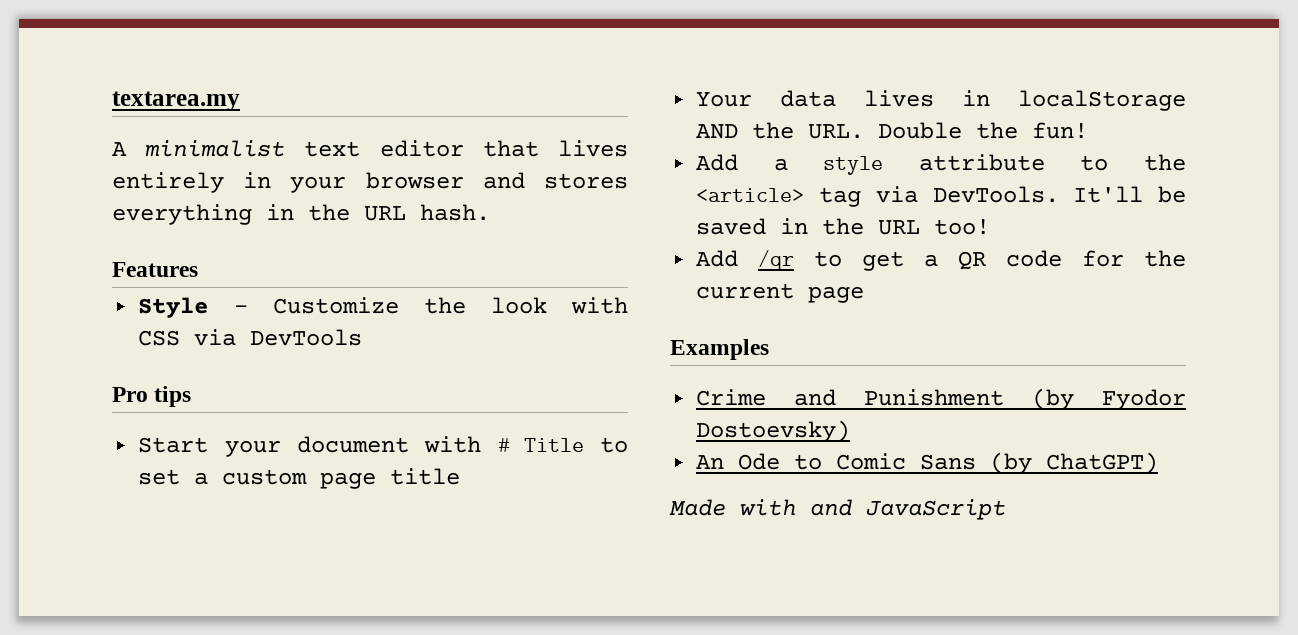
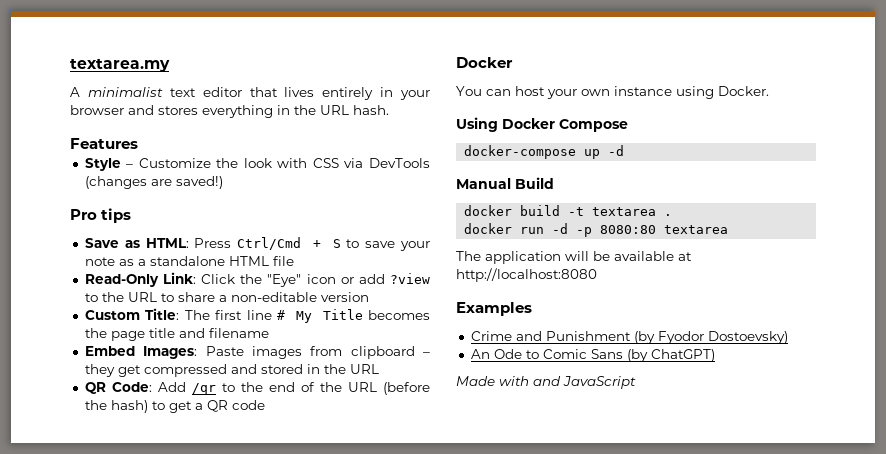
(363, 337) none -> [84,176,223,189] (changes are saved!)
[138,436,628,457] [138,468,461,489] [696,90,1186,111] [696,122,1089,139] [696,154,1186,175] [696,186,1186,207] [696,218,991,235] Start your document with # Title to set a custom page title // Your data lives in localStorage AND the URL. Double the fun! // Add a style attribute to the <article> tag via DevTools. It'll be saved in the URL too! // -> [84,237,430,251] [84,256,294,266] [84,272,431,287] [84,292,369,302] [84,308,430,323] [84,328,269,341] [84,346,430,359] [84,364,379,377] [84,382,152,394] Save as HTML: Press Ctrl/Cmd + S to save your note as a standalone HTML file // Read-Only Link: Click the "Eye" icon or add ?view to the URL to share a non-editable version // Custom Title: The first line # My Title becomes the page title and filename // Embed Images: Paste images from clipboard – they get compressed and stored in the URL // QR Code:
[862,250,1186,271] [696,283,865,303] get a QR code for the current page -> [240,382,430,395] [84,400,265,413] [456,57,513,68] [456,86,769,99] [456,117,628,132] [464,145,625,159] [456,177,554,189] [464,205,673,216] [464,223,729,237] [456,251,692,264] [456,268,597,282] the end of the URL (before the hash) to get a QR code // Docker // You can host your own instance using Docker. // Using Docker Compose // docker-compose up -d // Manual Build // docker build -t textarea . // docker run -d -p 8080:80 textarea // The application will be available at http://localhost:8080

